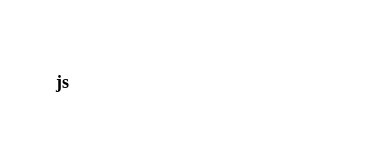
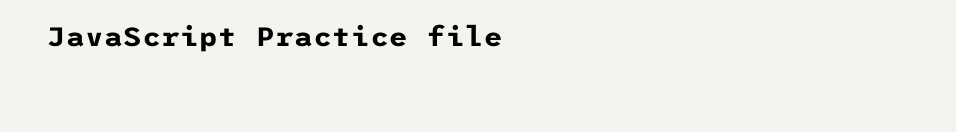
[55,75,69,92] js -> [47,24,503,52] JavaScript Practice file

